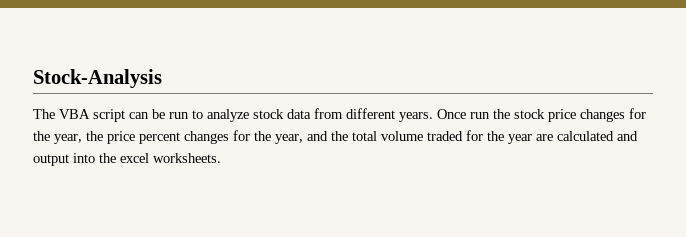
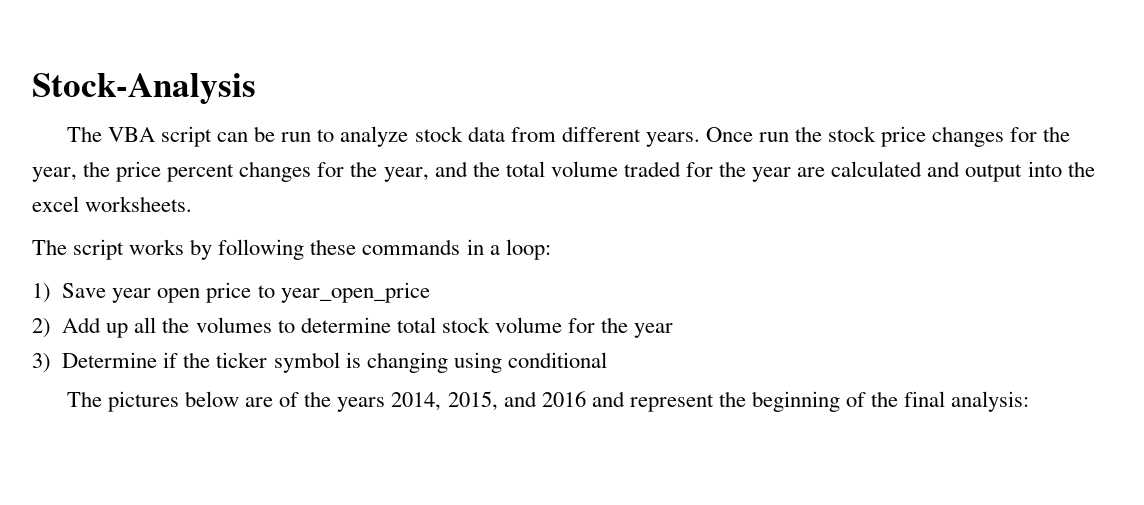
(221, 158) none -> [32,239,551,260] [32,282,430,303] [32,317,674,338] [32,352,607,373] [66,391,1030,412] // The script works by following these commands in a loop: // 1) Save year open price to year_open_price // 2) Add up all the volumes to determine total stock volume for the year // 3) Determine if the ticker symbol is changing using conditional // The pictures below are of the years 2014, 2015, and 2016 and represent the beginning of the final analysis:

